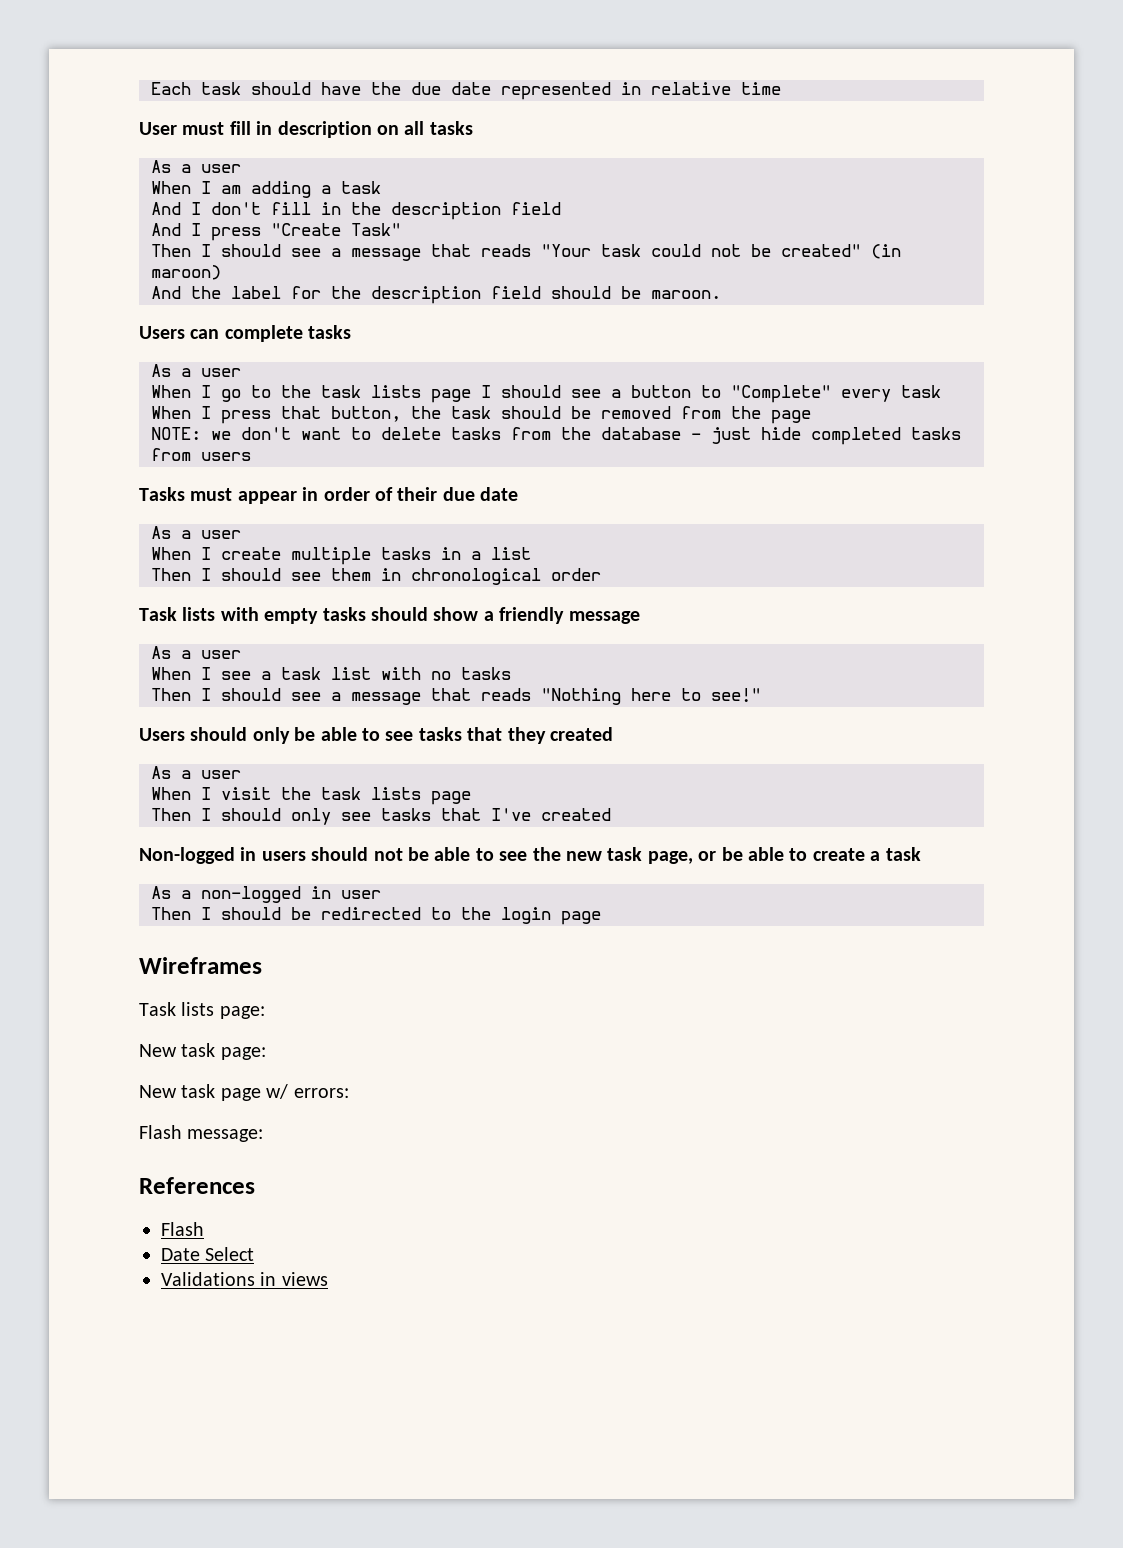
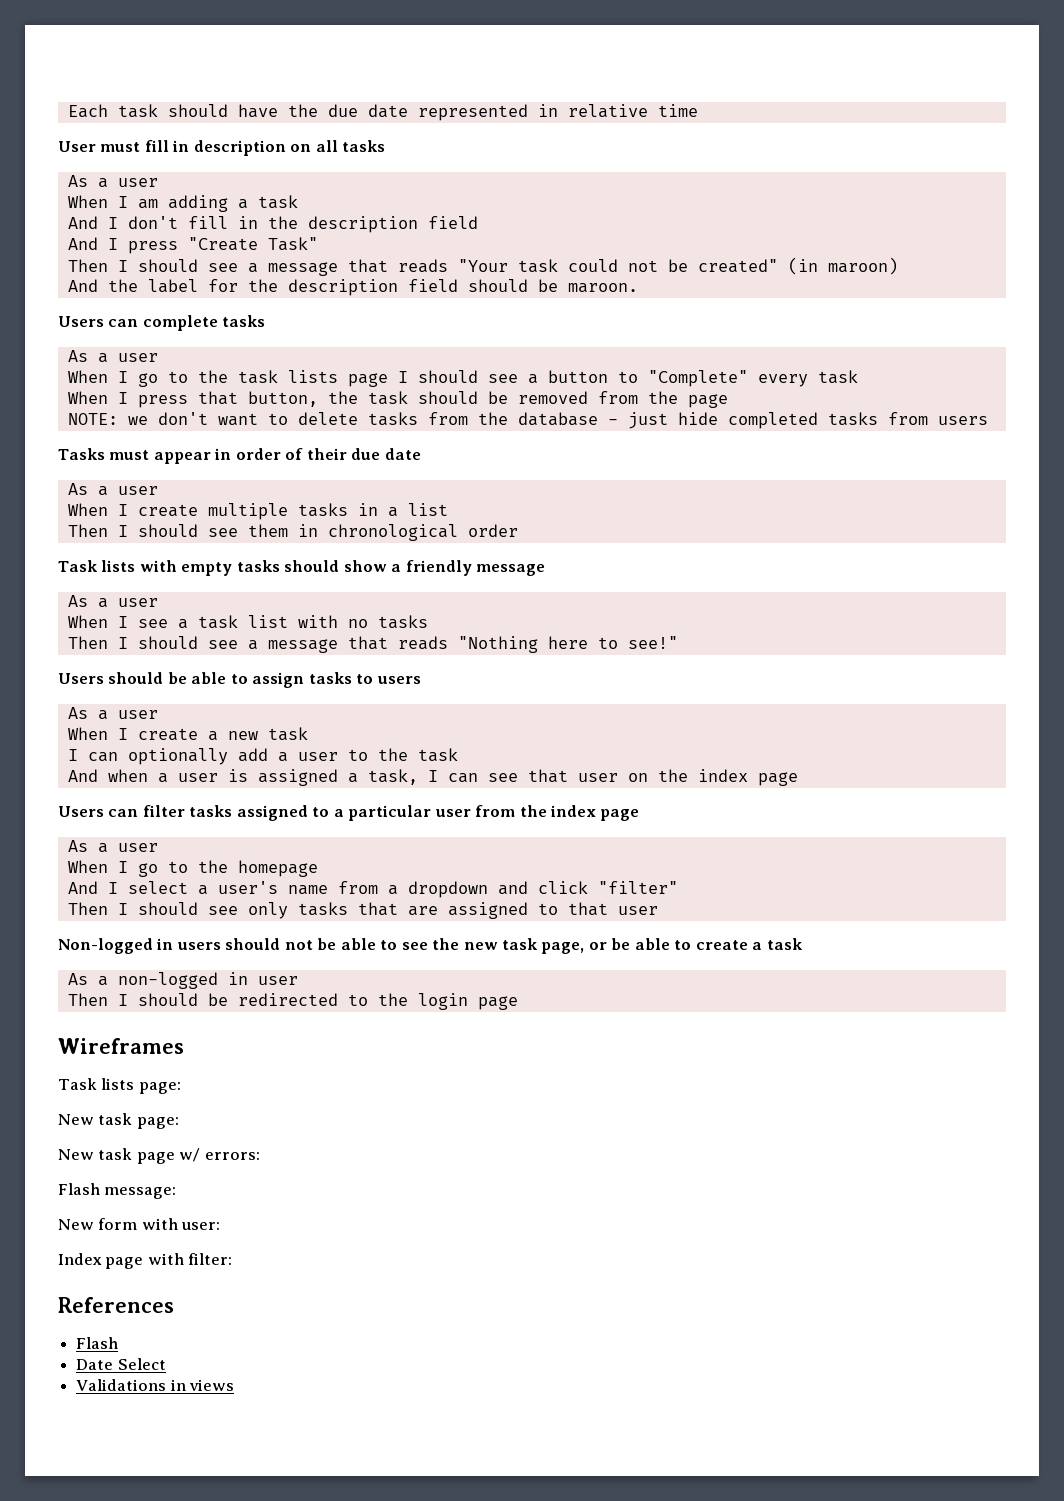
[252,727,613,744] [151,766,241,779] [151,787,471,805] [151,808,611,825] only be able to see tasks that they created // As a user // When I visit the task lists page // Then I should only see tasks that I've created -> [167,672,421,688] [67,707,158,720] [67,727,308,741] [67,748,458,765] [67,769,798,786] [58,805,640,821] [67,840,158,853] [67,860,318,877] [67,881,678,898] [67,902,658,919] be able to assign tasks to users // As a user // When I create a new task // I can optionally add a user to the task // And when a user is assigned a task, I can see that user on the index page // Users can filter tasks assigned to a particular user from the index page // As a user // When I go to the homepage // And I select a user's name from a dropdown and click "filter" // Then I should see only tasks that are assigned to that user
(264, 1135) none -> [58,1218,221,1230] [58,1253,233,1269] // New form with user: // Index page with filter:

